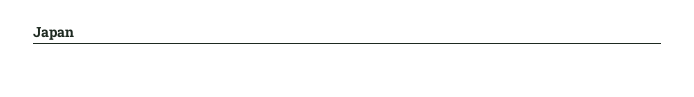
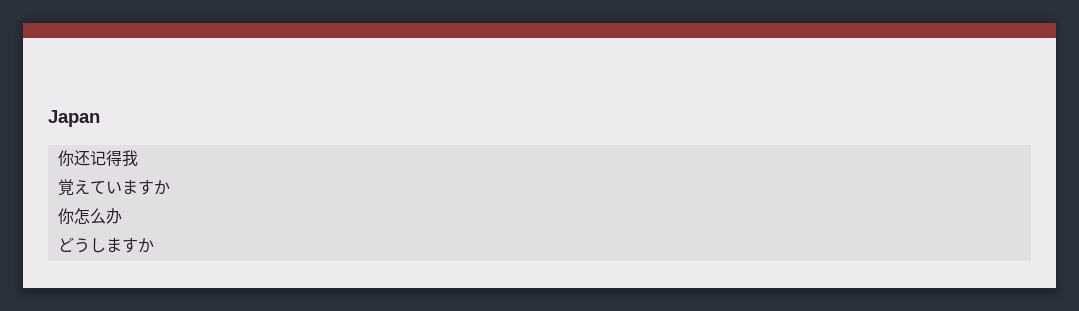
(74, 33) none -> [58,150,139,166] [58,179,171,196] [58,208,123,224] [58,237,155,253] // 你还记得我 // 覚えていますか // 你怎么办 // どうしますか

